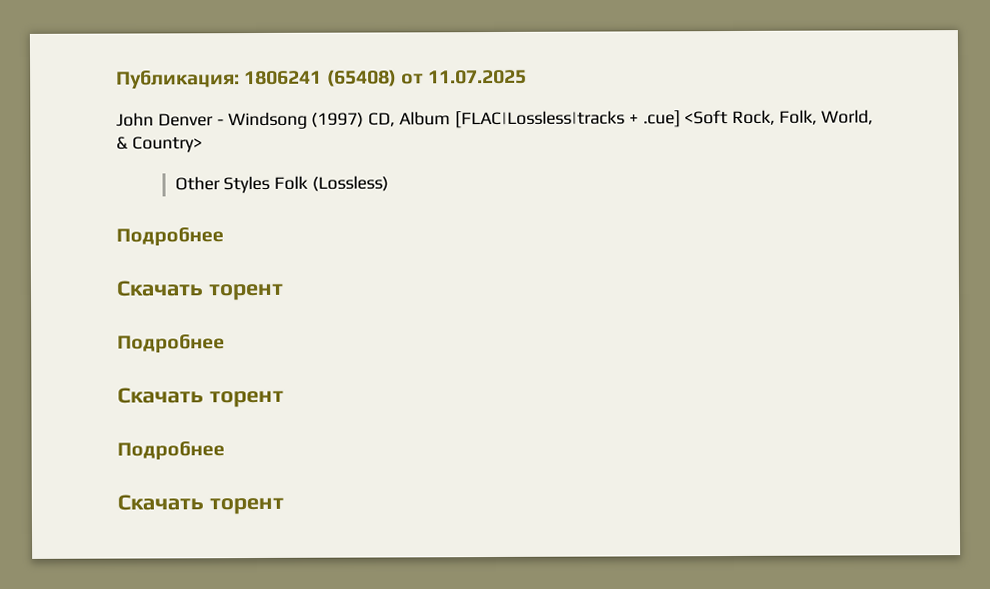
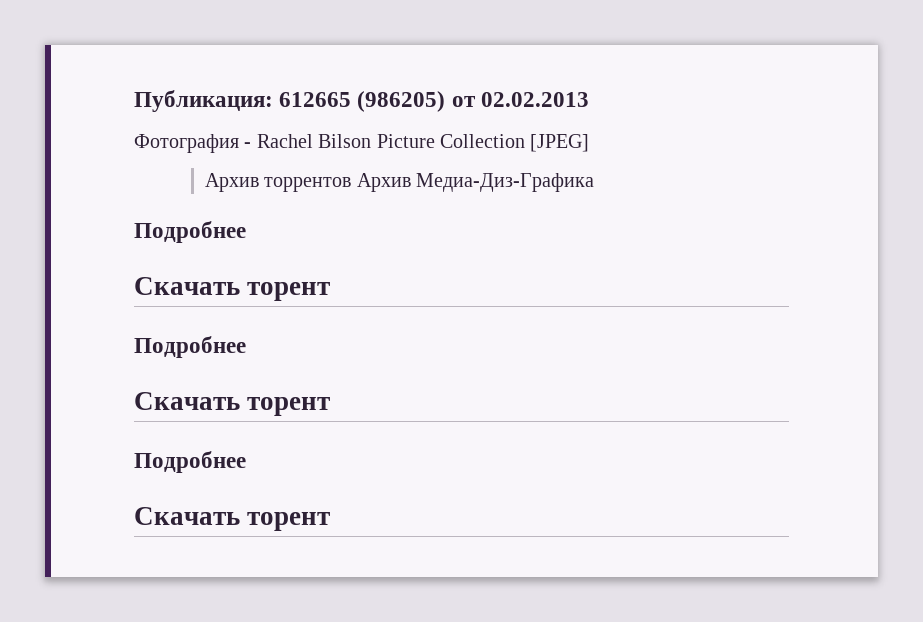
[244,69,528,87] [116,109,873,130] [116,136,203,153] [174,175,389,194] 1806241 (65408) от 11.07.2025 // John Denver - Windsong (1997) CD, Album [FLAC|Lossless|tracks + .cue] <Soft Rock, Folk, World, & Country> // Other Styles Folk (Lossless) -> [279,91,589,112] [134,134,590,153] [204,173,594,192] 612665 (986205) от 02.02.2013 // Фотография - Rachel Bilson Picture Collection [JPEG] // Архив торрентов Архив Медиа-Диз-Графика

